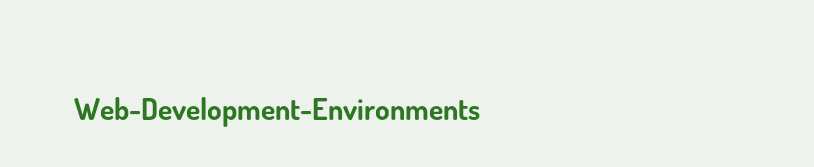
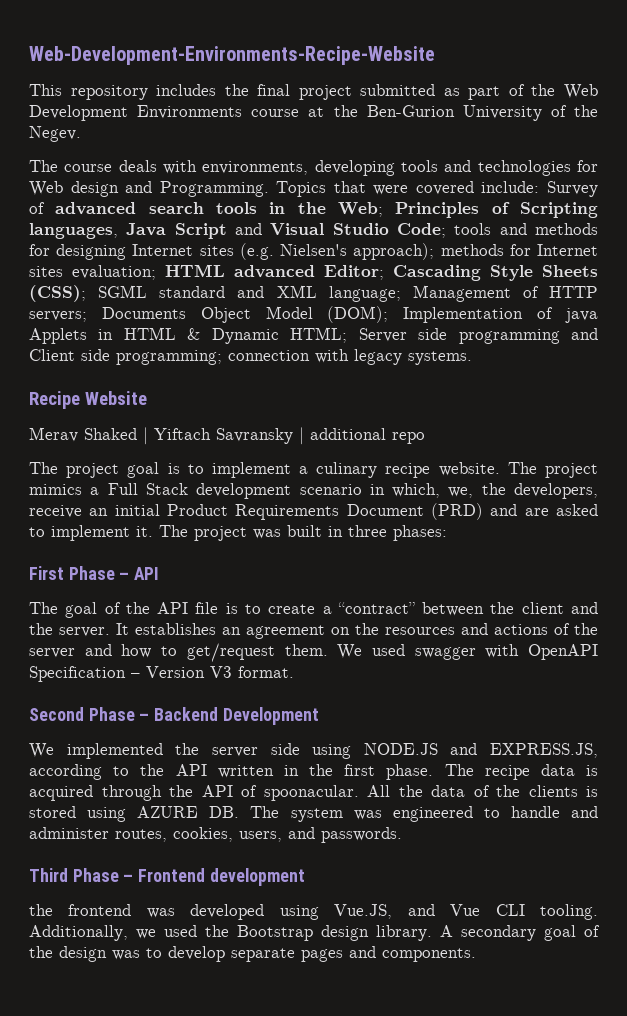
[74,97,480,127] Web-Development-Environments -> [29,46,435,65] [29,84,598,100] [29,105,598,121] [29,126,81,142] [29,160,598,176] [29,181,598,197] [29,202,598,218] [29,223,598,239] [29,243,598,260] [29,264,598,281] [29,285,598,302] [29,306,598,323] [29,327,599,344] [29,349,472,365] [29,391,147,409] [29,427,425,445] [29,462,598,478] [29,483,598,499] [29,503,598,520] [29,525,447,541] [29,566,160,580] [29,602,598,618] [29,623,598,639] [29,643,598,662] [29,666,294,682] [29,707,319,725] [29,743,598,759] [29,764,599,780] [29,785,598,801] [29,806,599,822] [29,827,402,843] [29,868,305,886] [29,904,599,920] [29,925,600,941] [29,946,476,962] Web-Development-Environments-Recipe-Website // This repository includes the final project submitted as part of the Web Development Environments course at the Ben-Gurion University of the Negev. // The course deals with environments, developing tools and technologies for Web design and Programming. Topics that were covered include: Survey of advanced search tools in the Web; Principles of Scripting languages, Java Script and Visual Studio Code; tools and methods for designing Internet sites (e.g. Nielsen's approach); methods for Internet sites evaluation; HTML advanced Editor; Cascading Style Sheets (CSS); SGML standard and XML language; Management of HTTP servers; Documents Object Model (DOM); Implementation of java Applets in HTML & Dynamic HTML; Server side programming and Client side programming; connection with legacy systems. // Recipe Website // Merav Shaked | Yiftach Savransky | additional repo // The project goal is to implement a culinary recipe website. The project mimics a Full Stack development scenario in which, we, the developers, receive an initial Product Requirements Document (PRD) and are asked to implement it. The project was built in three phases: // First Phase – API // The goal of the API file is to create a “contract” between the client and the server. It establishes an agreement on the resources and actions of the server and how to get/request them. We used swagger with OpenAPI Specification – Version V3 format. // Second Phase – Backend Development // We implemented the server side using NODE.JS and EXPRESS.JS, according to the API written in the first phase. The recipe data is acquired through the API of spoonacular. All the data of the clients is stored using AZURE DB. The system was engineered to handle and administer routes, cookies, users, and passwords. // Third Phase – Frontend development // the frontend was developed using Vue.JS, and Vue CLI tooling. Additionally, we used the Bootstrap design library. A secondary goal of the design was to develop separate pages and components.

